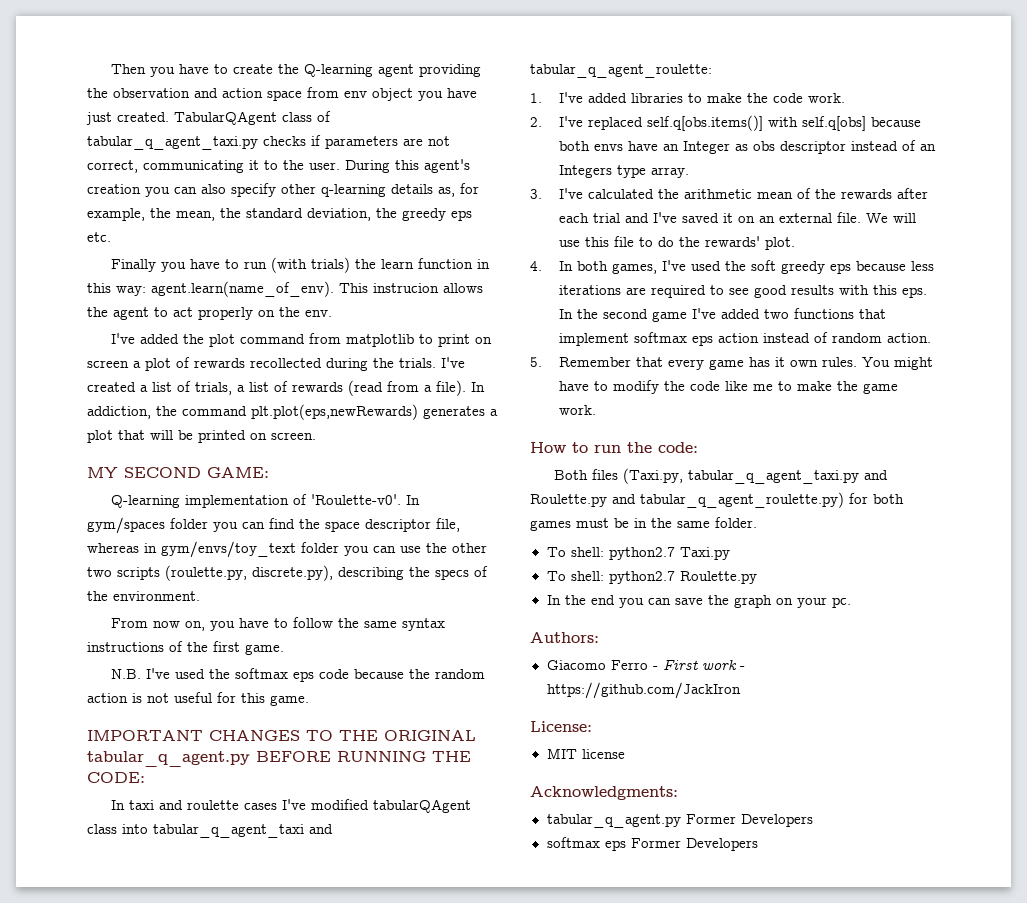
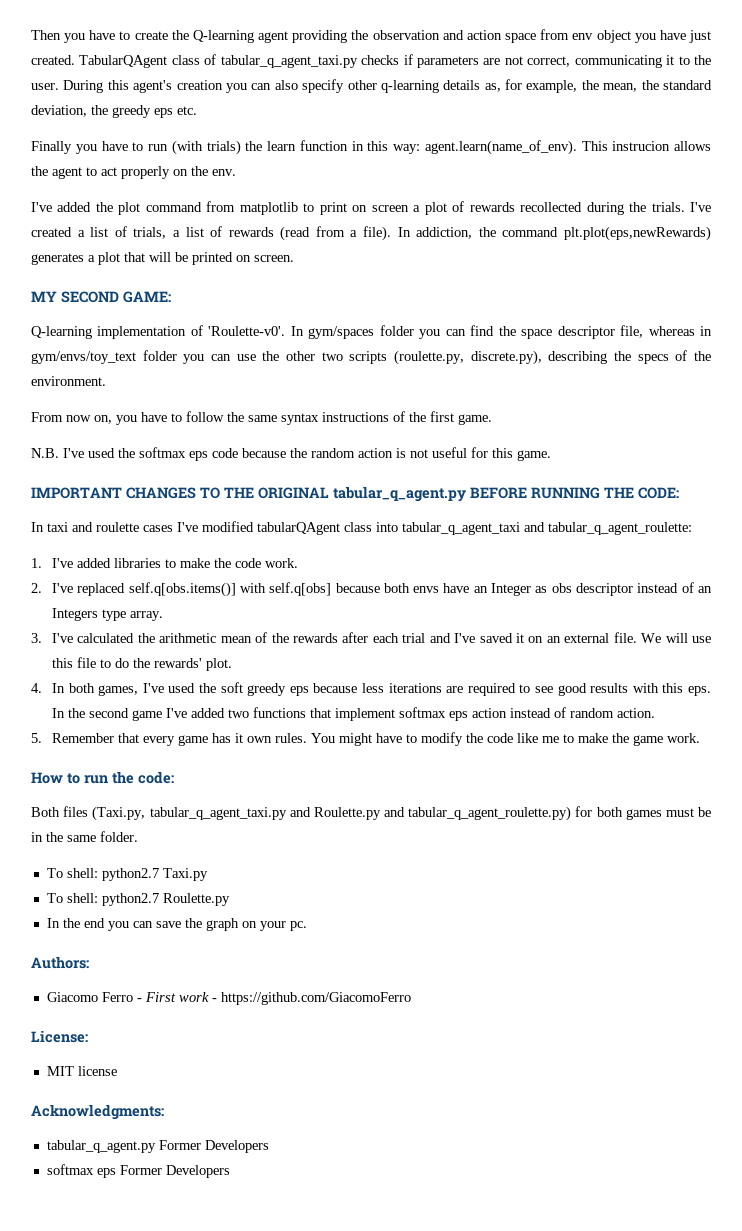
[546,682,741,699] https://github.com/JackIron -> [220,992,411,1005] https://github.com/GiacomoFerro

